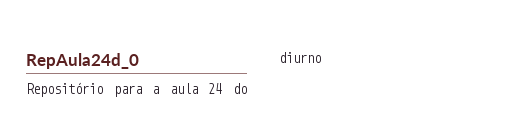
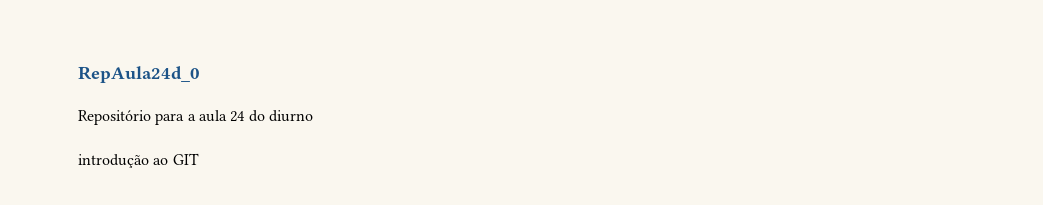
(321, 57) none -> [78,153,199,168] // introdução ao GIT

